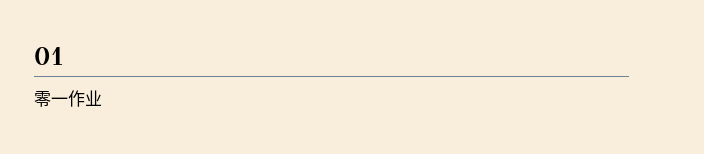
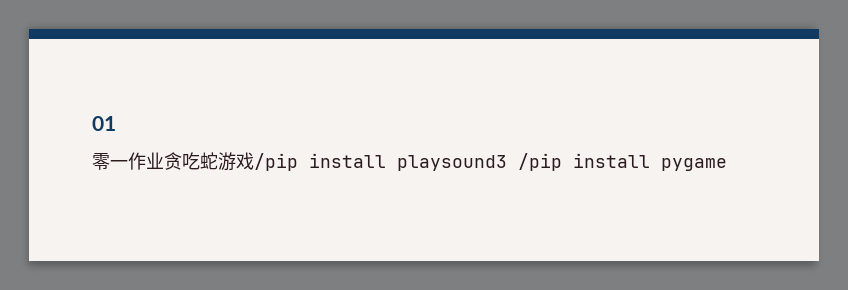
(102, 98) none -> [164,152,727,171] 贪吃蛇游戏/pip install playsound3 /pip install pygame

